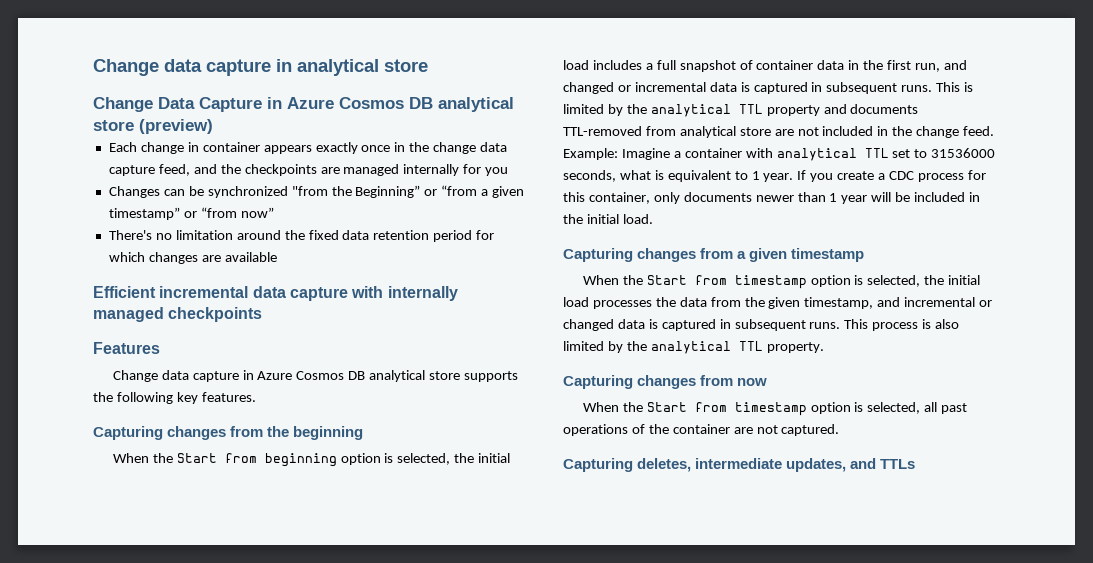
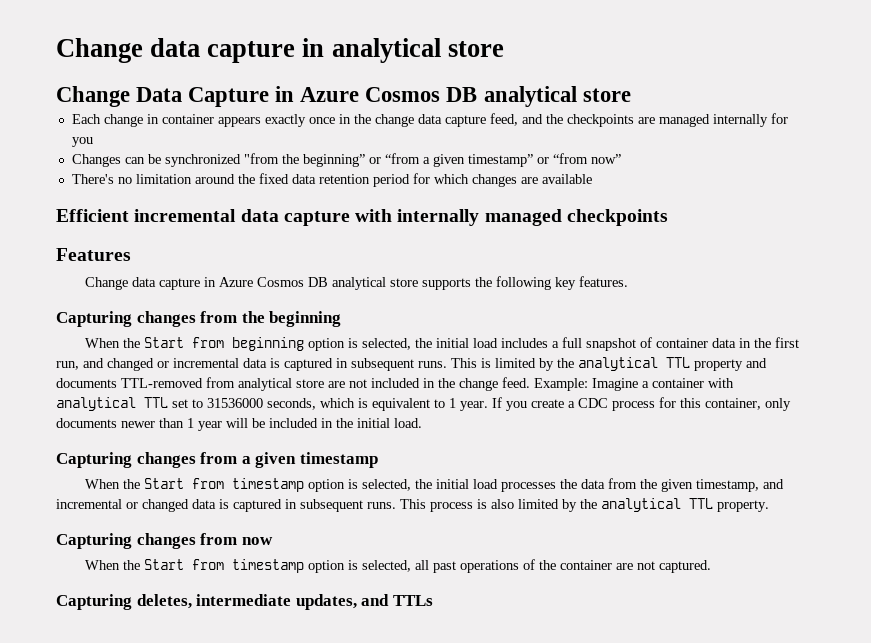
[139,119,213,134] (preview) -> (631, 95) none
[355,185,421,198] Beginning” -> [302,154,365,167] beginning”
[619,170,651,180] what -> [320,398,355,408] which

